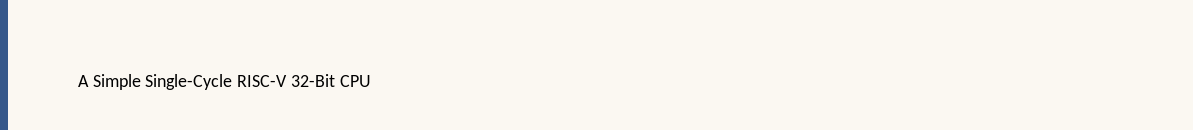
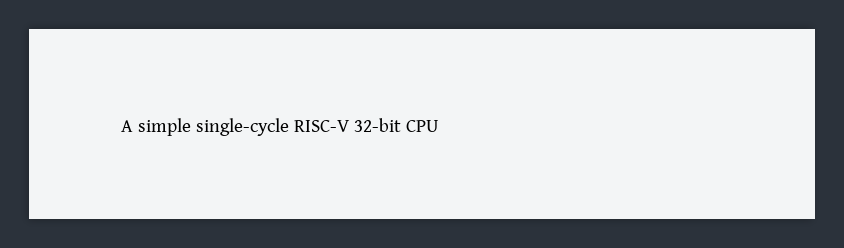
[92,74,335,90] Simple Single-Cycle RISC-V 32-Bit -> [137,118,401,136] simple single-cycle RISC-V 32-bit

